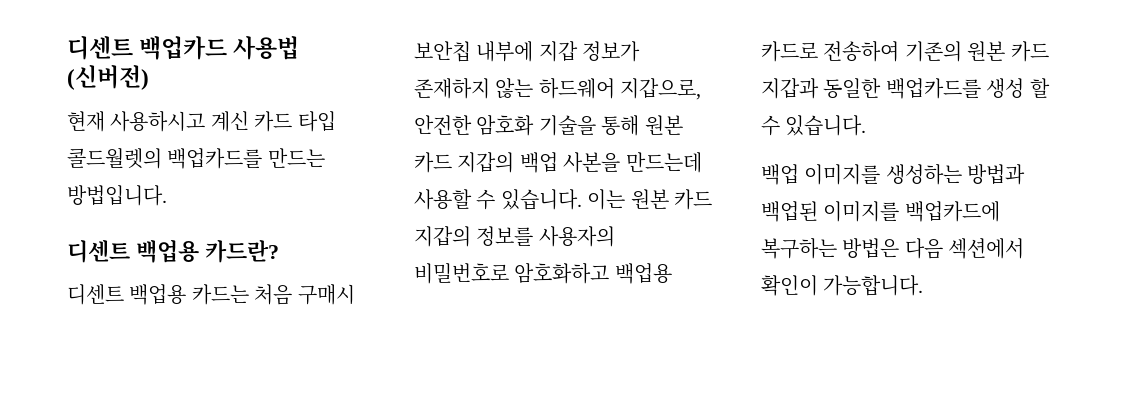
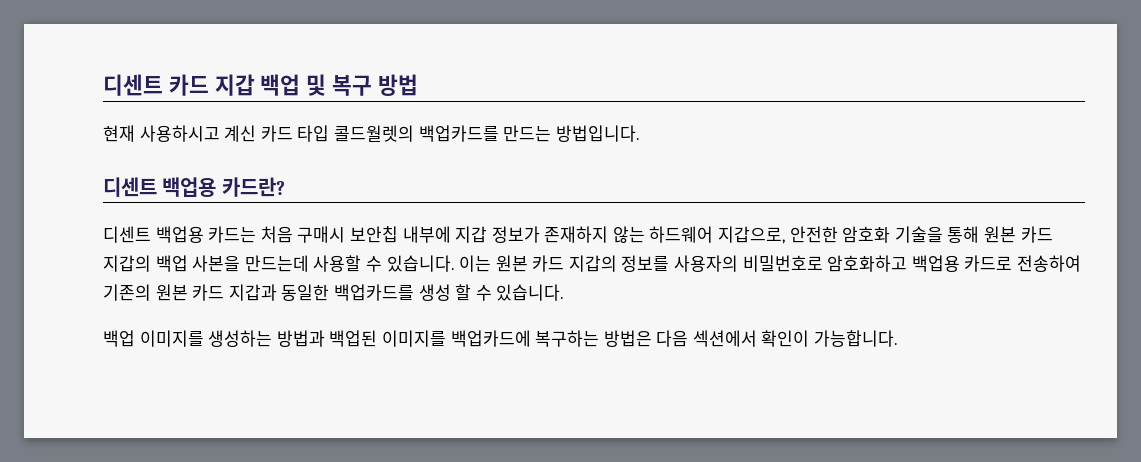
[67,36,300,60] [67,65,149,90] 디센트 백업카드 사용법 (신버전) -> [103,74,418,96] 디센트 카드 지갑 백업 및 복구 방법

